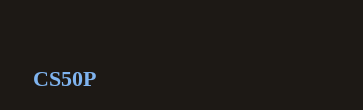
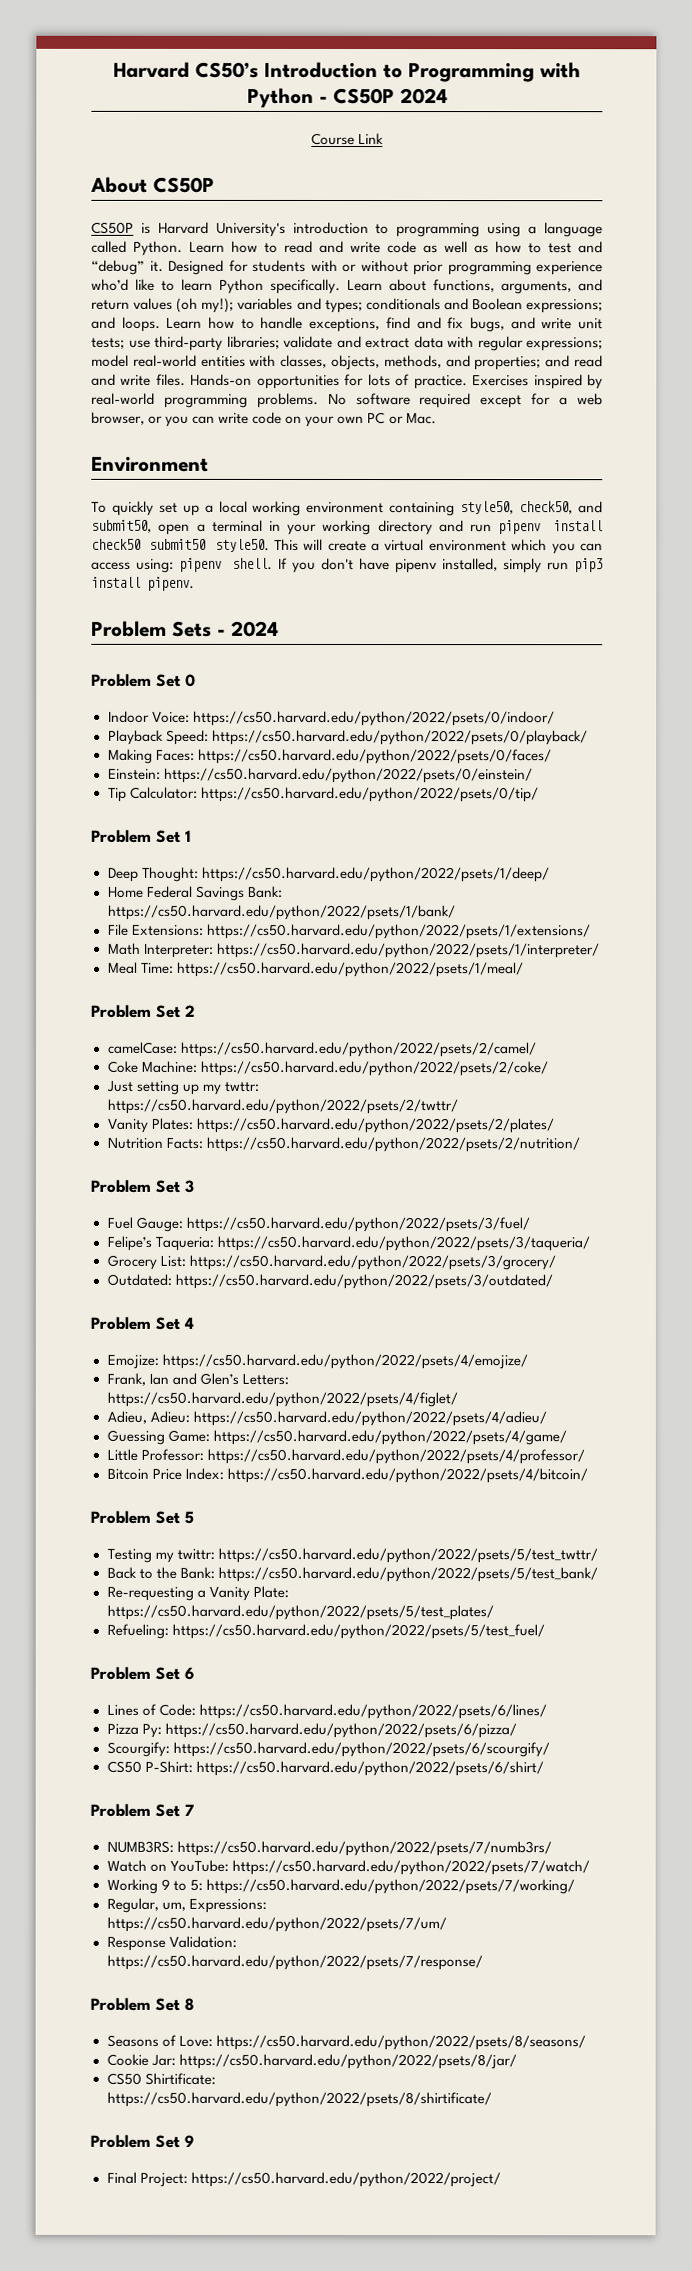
[33,72,96,86] CS50P -> [113,61,581,83] [246,87,448,108] [310,132,385,146] [90,176,215,193] [91,221,604,238] [91,240,603,256] [91,259,603,276] [91,278,603,295] [91,297,603,314] [91,316,603,333] [91,335,603,352] [91,354,603,371] [91,373,603,390] [91,392,604,409] [91,411,437,427] [91,456,209,472] [91,500,604,517] [91,519,603,536] [91,538,603,555] [91,557,603,574] [91,576,195,591] [91,620,279,637] [91,673,196,687] [107,710,555,727] [107,729,588,746] [107,748,552,765] [107,767,533,784] [107,786,539,803] [91,829,192,843] [107,866,550,883] [107,885,283,901] [107,904,456,921] [107,923,591,940] [107,942,600,959] [107,961,524,978] [91,1004,196,1018] [107,1041,537,1058] [107,1060,549,1077] [106,1080,260,1095] [107,1098,459,1115] [107,1117,555,1134] [106,1136,580,1153] [90,1179,194,1193] [106,1216,530,1233] [106,1235,590,1252] [106,1254,556,1271] [106,1273,553,1290] [90,1316,194,1330] [106,1353,528,1370] [106,1372,289,1386] [106,1391,458,1408] [106,1410,547,1427] [106,1429,567,1446] [106,1448,585,1465] [106,1467,588,1484] [90,1510,194,1524] [106,1547,598,1564] [106,1566,598,1583] [106,1585,289,1601] [106,1604,494,1621] [106,1623,545,1640] [90,1666,195,1680] [106,1703,547,1720] [106,1722,517,1739] [106,1741,550,1758] [106,1760,544,1777] [90,1803,194,1817] [106,1840,552,1857] [106,1859,590,1876] [106,1878,575,1895] [106,1897,267,1913] [106,1916,447,1933] [106,1935,237,1951] [106,1954,483,1971] [90,1997,195,2011] [106,2034,586,2051] [106,2053,517,2070] [106,2072,216,2085] [106,2091,492,2108] [90,2134,195,2148] [106,2171,501,2188] Harvard CS50’s Introduction to Programming with Python - CS50P 2024 // Course Link // About CS50P // CS50P is Harvard University's introduction to programming using a language called Python. Learn how to read and write code as well as how to test and “debug” it. Designed for students with or without prior programming experience who’d like to learn Python specifically. Learn about functions, arguments, and return values (oh my!); variables and types; conditionals and Boolean expressions; and loops. Learn how to handle exceptions, find and fix bugs, and write unit tests; use third-party libraries; validate and extract data with regular expressions; model real-world entities with classes, objects, methods, and properties; and read and write files. Hands-on opportunities for lots of practice. Exercises inspired by real-world programming problems. No software required except for a web browser, or you can write code on your own PC or Mac. // Environment // To quickly set up a local working environment containing style50, check50, and submit50, open a terminal in your working directory and run pipenv install check50 submit50 style50. This will create a virtual environment which you can access using: pipenv shell. If you don't have pipenv installed, simply run pip3 install pipenv. // Problem Sets - 2024 // Problem Set 0 // Indoor Voice: https://cs50.harvard.edu/python/2022/psets/0/indoor/ // Playback Speed: https://cs50.harvard.edu/python/2022/psets/0/playback/ // Making Faces: https://cs50.harvard.edu/python/2022/psets/0/faces/ // Einstein: https://cs50.harvard.edu/python/2022/psets/0/einstein/ // Tip Calculator: https://cs50.harvard.edu/python/2022/psets/0/tip/ // Problem Set 1 // Deep Thought: https://cs50.harvard.edu/python/2022/psets/1/deep/ // Home Federal Savings Bank: https://cs50.harvard.edu/python/2022/psets/1/bank/ // File Extensions: https://cs50.harvard.edu/python/2022/psets/1/extensions/ // Math Interpreter: https://cs50.harvard.edu/python/2022/psets/1/interpreter/ // Meal Time: https://cs50.harvard.edu/python/2022/psets/1/meal/ // Problem Set 2 // camelCase: https://cs50.harvard.edu/python/2022/psets/2/camel/ // Coke Machine: https://cs50.harvard.edu/python/2022/psets/2/coke/ // Just setting up my twttr: https://cs50.harvard.edu/python/2022/psets/2/twttr/ // Vanity Plates: https://cs50.harvard.edu/python/2022/psets/2/plates/ // Nutrition Facts: https://cs50.harvard.edu/python/2022/psets/2/nutrition/ // Problem Set 3 // Fuel Gauge: https://cs50.harvard.edu/python/2022/psets/3/fuel/ // Felipe’s Taqueria: https://cs50.harvard.edu/python/2022/psets/3/taqueria/ // Grocery List: https://cs50.harvard.edu/python/2022/psets/3/grocery/ // Outdated: https://cs50.harvard.edu/python/2022/psets/3/outdated/ // Problem Set 4 // Emojize: https://cs50.harvard.edu/python/2022/psets/4/emojize/ // Frank, Ian and Glen’s Letters: https://cs50.harvard.edu/python/2022/psets/4/figlet/ // Adieu, Adieu: https://cs50.harvard.edu/python/2022/psets/4/adieu/ // Guessing Game: https://cs50.harvard.edu/python/2022/psets/4/game/ // Little Professor: https://cs50.harvard.edu/python/2022/psets/4/professor/ // Bitcoin Price Index: https://cs50.harvard.edu/python/2022/psets/4/bitcoin/ // Problem Set 5 // Testing my twittr: https://cs50.harvard.edu/python/2022/psets/5/test_twttr/ // Back to the Bank: https://cs50.harvard.edu/python/2022/psets/5/test_bank/ // Re-requesting a Vanity Plate: https://cs50.harvard.edu/python/2022/psets/5/test_plates/ // Refueling: https://cs50.harvard.edu/python/2022/psets/5/test_fuel/ // Problem Set 6 // Lines of Code: https://cs50.harvard.edu/python/2022/psets/6/lines/ // Pizza Py: https://cs50.harvard.edu/python/2022/psets/6/pizza/ // Scourgify: https://cs50.harvard.edu/python/2022/psets/6/scourgify/ // CS50 P-Shirt: https://cs50.harvard.edu/python/2022/psets/6/shirt/ // Problem Set 7 // NUMB3RS: https://cs50.harvard.edu/python/2022/psets/7/numb3rs/ // Watch on YouTube: https://cs50.harvard.edu/python/2022/psets/7/watch/ // Working 9 to 5: https://cs50.harvard.edu/python/2022/psets/7/working/ // Regular, um, Expressions: https://cs50.harvard.edu/python/2022/psets/7/um/ // Response Validation: https://cs50.harvard.edu/python/2022/psets/7/response/ // Problem Set 8 // Seasons of Love: https://cs50.harvard.edu/python/2022/psets/8/seasons/ // Cookie Jar: https://cs50.harvard.edu/python/2022/psets/8/jar/ // CS50 Shirtificate: https://cs50.harvard.edu/python/2022/psets/8/shirtificate/ // Problem Set 9 // Final Project: https://cs50.harvard.edu/python/2022/project/

